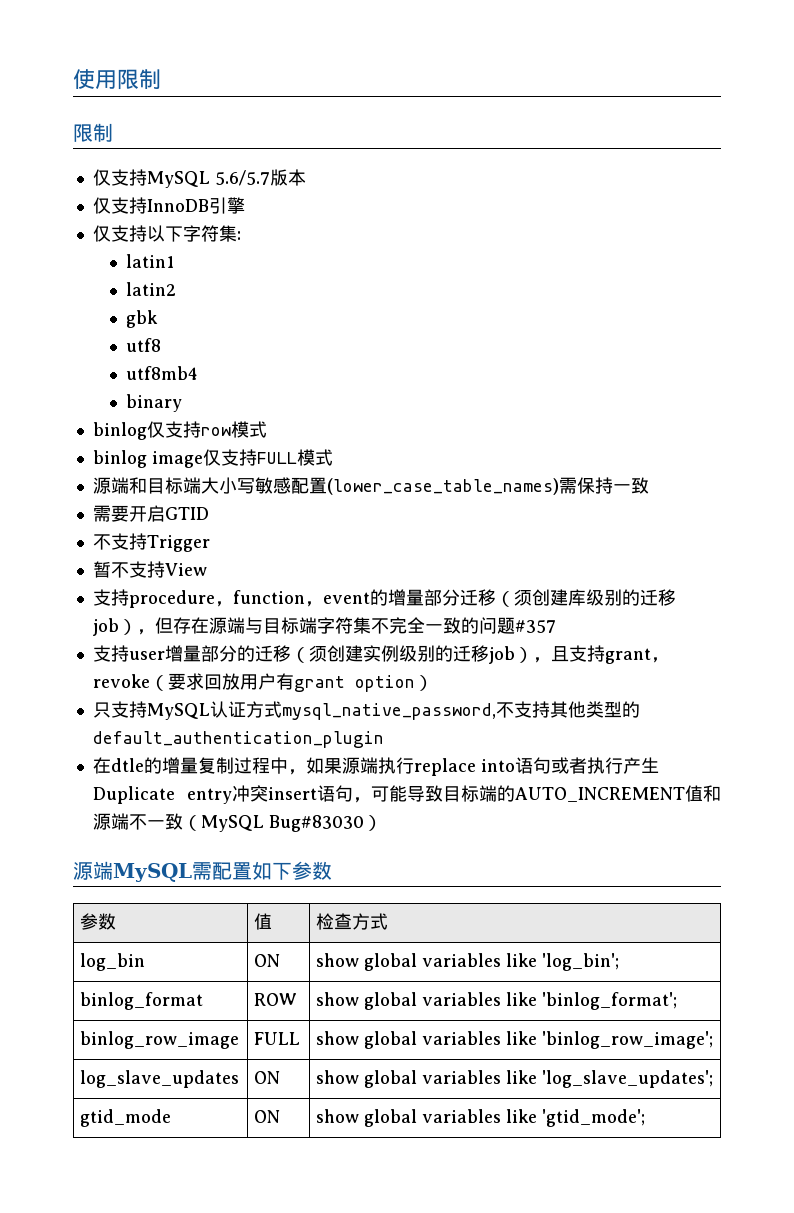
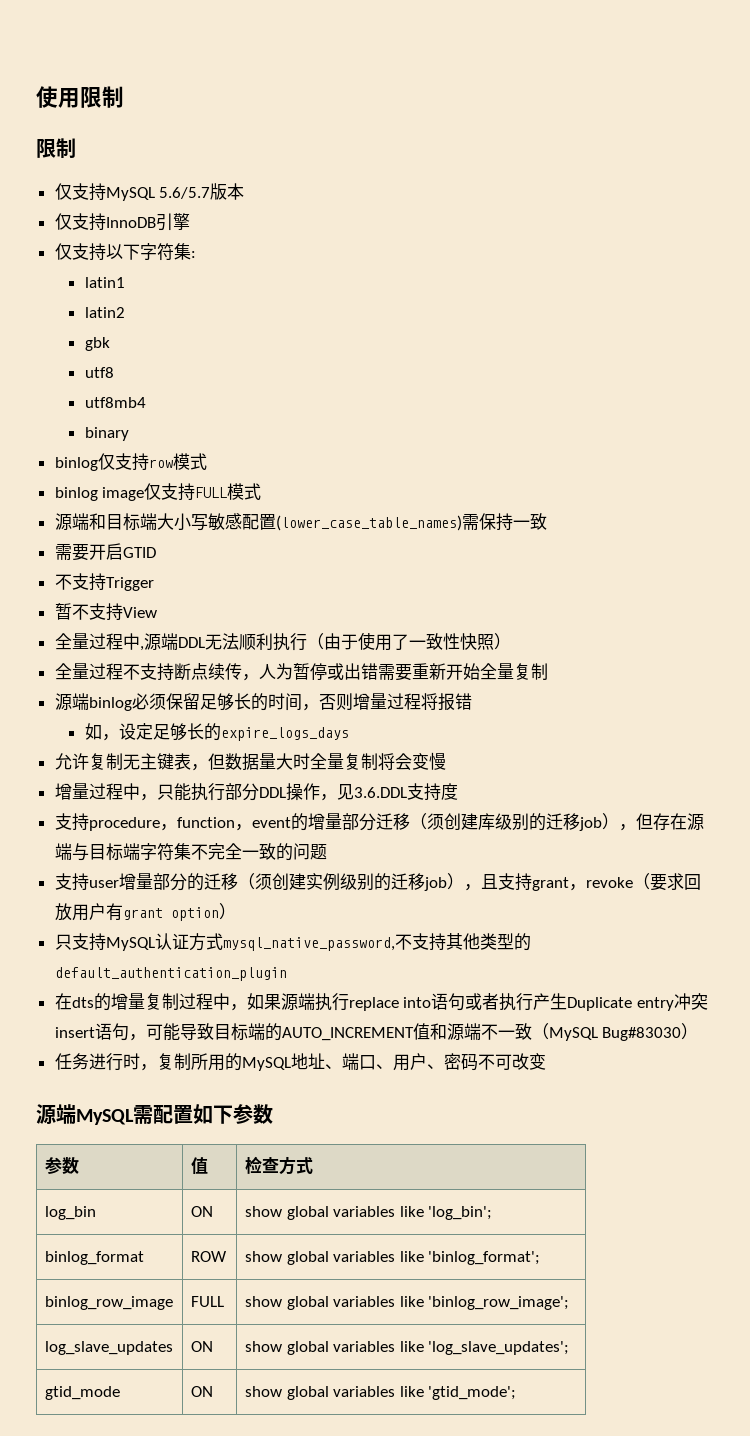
(207, 569) none -> [54,632,511,651] [54,663,548,681] [54,693,472,711] [84,723,349,741] [54,752,446,771] [54,783,458,801] // 全量过程中,源端DDL无法顺利执行（由于使用了一致性快照） // 全量过程不支持断点续传，人为暂停或出错需要重新开始全量复制 // 源端binlog必须保留足够长的时间，否则增量过程将报错 // 如，设定足够长的expire_logs_days // 允许复制无主键表，但数据量大时全量复制将会变慢 // 增量过程中，只能执行部分DDL操作，见3.6.DDL支持度
[514,620,556,633] #357 -> (327, 852) none
[110,758,144,772] dtle -> [71,997,94,1008] dts
(382, 823) none -> [54,1053,546,1071] // 任务进行时，复制所用的MySQL地址、端口、用户、密码不可改变

